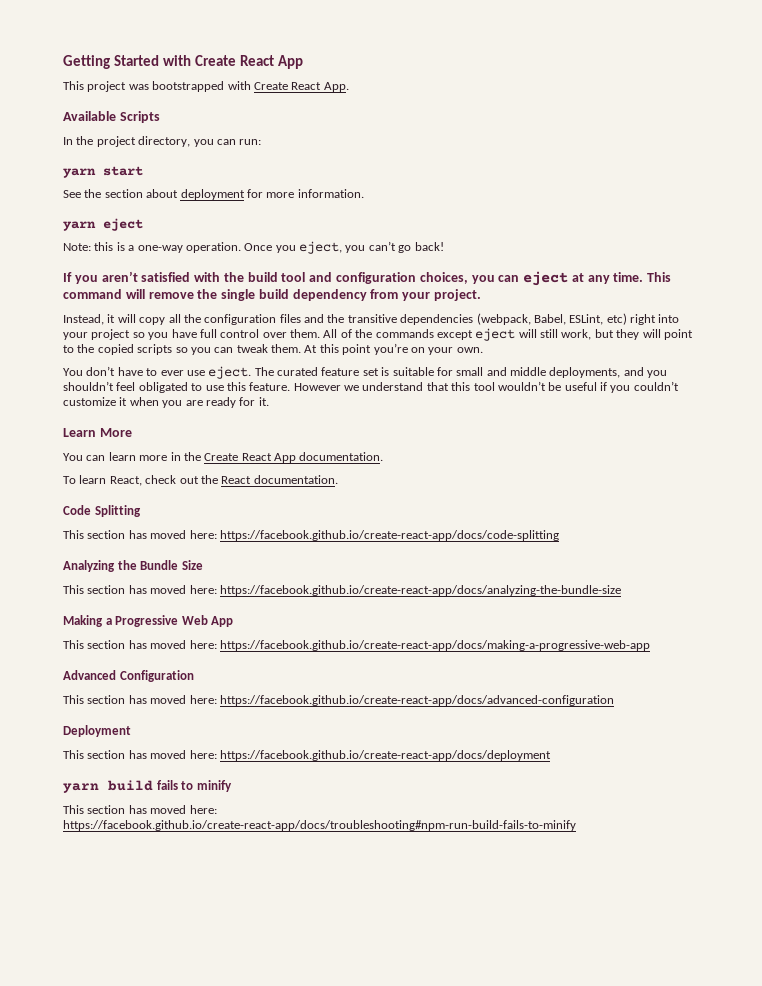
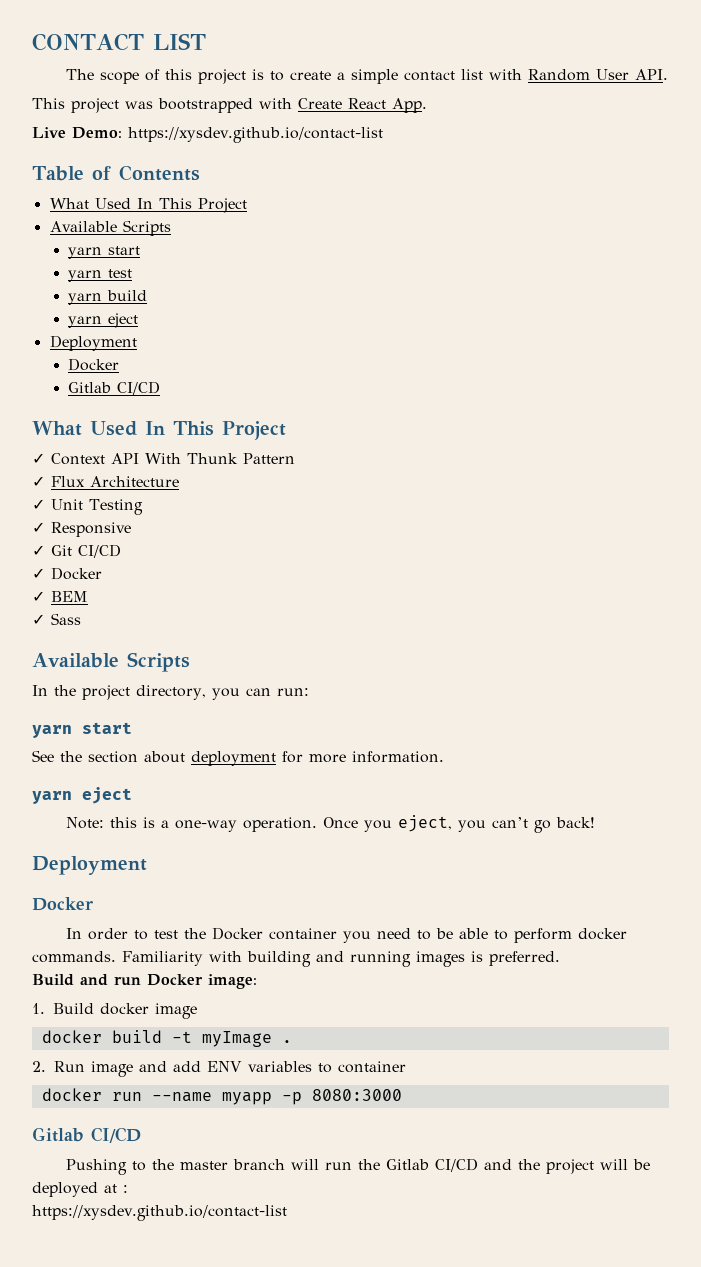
[63,55,303,69] Getting Started with Create React App -> [32,33,206,51] [65,69,668,84] CONTACT LIST // The scope of this project is to create a simple contact list with Random User API.
(349, 87) none -> [32,127,383,143] [32,165,200,181] [49,198,247,213] [49,220,171,236] [68,246,141,259] [68,269,133,282] [68,290,148,305] [68,313,139,328] [49,335,137,351] [68,358,120,371] [68,381,161,395] [32,421,286,440] [32,453,295,465] [32,476,179,487] [32,499,143,515] [32,522,131,537] [32,544,121,558] [32,567,102,580] [32,591,88,602] [32,613,81,625] // Live Demo: https://xysdev.github.io/contact-list // Table of Contents // What Used In This Project // Available Scripts // yarn start // yarn test // yarn build // yarn eject // Deployment // Docker // Gitlab CI/CD // What Used In This Project // ✓ Context API With Thunk Pattern // ✓ Flux Architecture // ✓ Unit Testing // ✓ Responsive // ✓ Git CI/CD // ✓ Docker // ✓ BEM // ✓ Sass
[63,271,672,286] [63,289,482,301] [63,313,680,325] [63,328,693,341] [63,343,483,355] [63,366,668,379] [63,381,679,393] [63,397,269,408] [63,428,132,437] [63,452,384,463] [63,475,338,486] [63,505,141,517] [63,530,559,541] [63,560,203,572] [63,585,621,596] [63,615,234,627] [63,640,650,651] [63,670,194,682] [63,695,614,706] [63,725,131,737] [63,750,551,761] [63,780,232,793] [63,805,217,814] [63,820,576,831] If you aren’t satisfied with the build tool and configuration choices, you can eject at any time. This command will remove the single build dependency from your project. // Instead, it will copy all the configuration files and the transitive dependencies (webpack, Babel, ESLint, etc) right into your project so you have full control over them. All of the commands except eject will still work, but they will point to the copied scripts so you can tweak them. At this point you’re on your own. // You don’t have to ever use eject. The curated feature set is suitable for small and middle deployments, and you shouldn’t feel obligated to use this feature. However we understand that this tool wouldn’t be useful if you couldn’t customize it when you are ready for it. // Learn More // You can learn more in the Create React App documentation. // To learn React, check out the React documentation. // Code Splitting // This section has moved here: https://facebook.github.io/create-react-app/docs/code-splitting // Analyzing the Bundle Size // This section has moved here: https://facebook.github.io/create-react-app/docs/analyzing-the-bundle-size // Making a Progressive Web App // This section has moved here: https://facebook.github.io/create-react-app/docs/making-a-progressive-web-app // Advanced Configuration // This section has moved here: https://facebook.github.io/create-react-app/docs/advanced-configuration // Deployment // This section has moved here: https://facebook.github.io/create-react-app/docs/deployment // yarn build fails to minify // This section has moved here: https://facebook.github.io/create-react-app/docs/troubleshooting#npm-run-build-fails-to-minify -> [32,856,147,875] [32,897,93,911] [65,927,627,943] [32,951,560,967] [32,974,257,989] [32,1003,197,1019] [41,1030,292,1047] [32,1061,406,1077] [41,1088,402,1105] [32,1127,141,1143] [65,1158,650,1175] [32,1182,128,1197] [32,1205,287,1221] Deployment // Docker // In order to test the Docker container you need to be able to perform docker commands. Familiarity with building and running images is preferred. // Build and run Docker image: // 1. Build docker image // docker build -t myImage . // 2. Run image and add ENV variables to container // docker run --name myapp -p 8080:3000 // Gitlab CI/CD // Pushing to the master branch will run the Gitlab CI/CD and the project will be deployed at : // https://xysdev.github.io/contact-list

